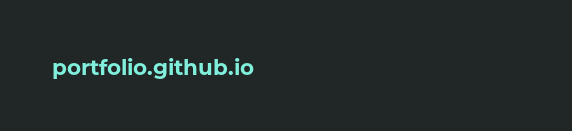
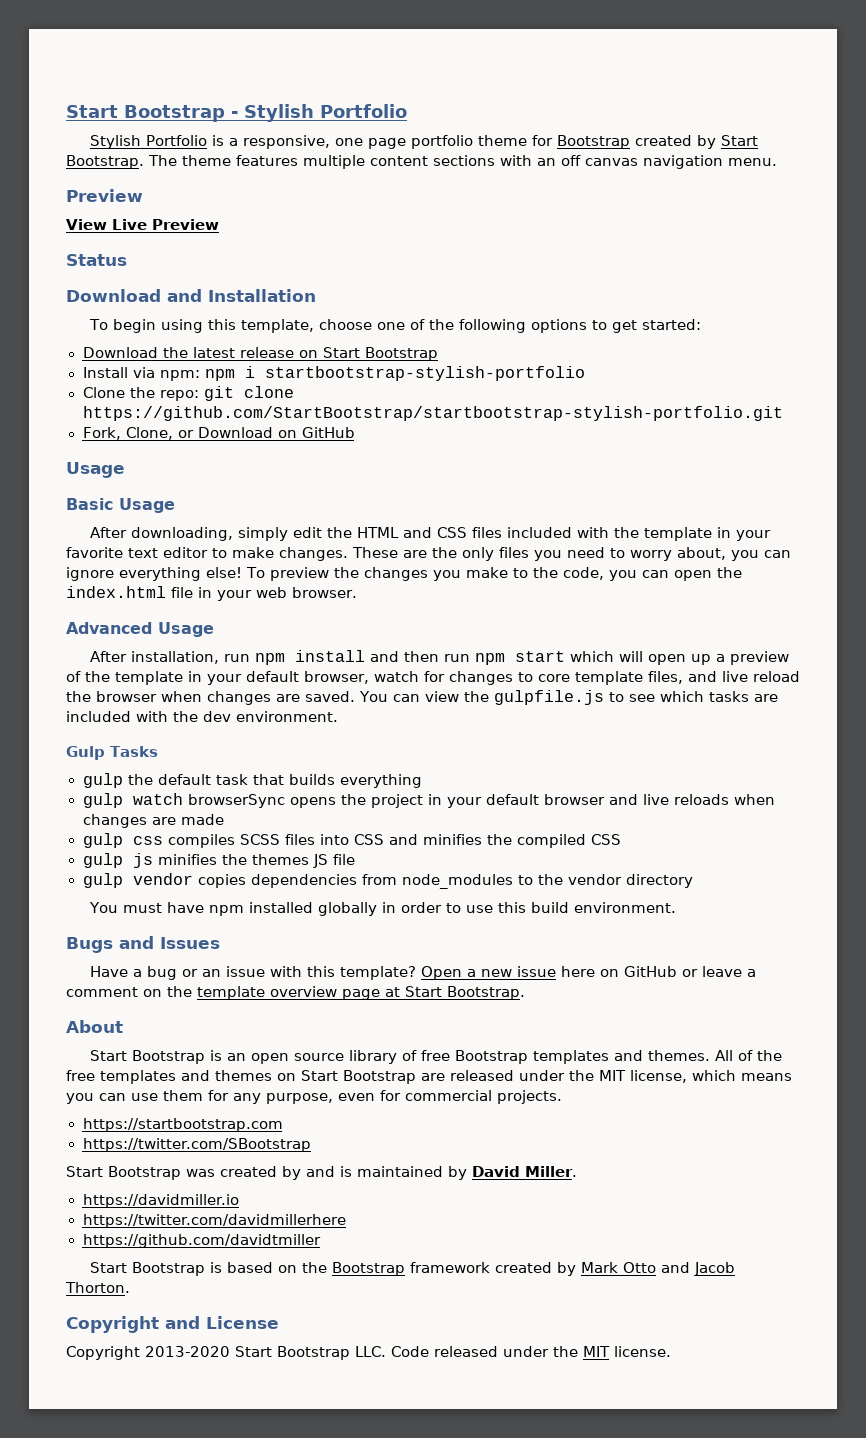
[52,58,254,79] portfolio.github.io -> [66,104,407,122] [90,135,759,149] [66,155,777,169] [66,189,143,202] [66,219,219,230] [66,254,127,266] [66,289,316,302] [89,319,702,333] [82,347,438,361] [82,366,585,381] [82,386,294,401] [82,406,783,421] [82,427,355,440] [66,462,125,478] [66,498,175,513] [90,527,772,541] [66,547,791,561] [66,567,742,581] [66,586,357,601] [66,622,214,637] [90,650,790,665] [66,671,800,685] [66,690,778,705] [66,711,338,722] [66,746,158,760] [82,773,422,788] [82,793,775,808] [82,814,224,828] [82,833,621,848] [82,853,355,868] [82,873,693,889] [89,902,677,916] [66,936,220,953] [90,966,757,980] [66,986,525,1000] [66,1020,123,1033] [90,1050,783,1064] [66,1070,792,1084] [66,1090,562,1104] [82,1118,283,1132] [82,1138,312,1152] [66,1166,577,1180] [82,1194,240,1208] [82,1214,347,1228] [82,1234,321,1248] [90,1262,736,1276] [65,1282,130,1293] [66,1316,279,1333] [66,1346,671,1360] Start Bootstrap - Stylish Portfolio // Stylish Portfolio is a responsive, one page portfolio theme for Bootstrap created by Start Bootstrap. The theme features multiple content sections with an off canvas navigation menu. // Preview // View Live Preview // Status // Download and Installation // To begin using this template, choose one of the following options to get started: // Download the latest release on Start Bootstrap // Install via npm: npm i startbootstrap-stylish-portfolio // Clone the repo: git clone https://github.com/StartBootstrap/startbootstrap-stylish-portfolio.git // Fork, Clone, or Download on GitHub // Usage // Basic Usage // After downloading, simply edit the HTML and CSS files included with the template in your favorite text editor to make changes. These are the only files you need to worry about, you can ignore everything else! To preview the changes you make to the code, you can open the index.html file in your web browser. // Advanced Usage // After installation, run npm install and then run npm start which will open up a preview of the template in your default browser, watch for changes to core template files, and live reload the browser when changes are saved. You can view the gulpfile.js to see which tasks are included with the dev environment. // Gulp Tasks // gulp the default task that builds everything // gulp watch browserSync opens the project in your default browser and live reloads when changes are made // gulp css compiles SCSS files into CSS and minifies the compiled CSS // gulp js minifies the themes JS file // gulp vendor copies dependencies from node_modules to the vendor directory // You must have npm installed globally in order to use this build environment. // Bugs and Issues // Have a bug or an issue with this template? Open a new issue here on GitHub or leave a comment on the template overview page at Start Bootstrap. // About // Start Bootstrap is an open source library of free Bootstrap templates and themes. All of the free templates and themes on Start Bootstrap are released under the MIT license, which means you can use them for any purpose, even for commercial projects. // https://startbootstrap.com // https://twitter.com/SBootstrap // Start Bootstrap was created by and is maintained by David Miller. // https://davidmiller.io // https://twitter.com/davidmillerhere // https://github.com/davidtmiller // Start Bootstrap is based on the Bootstrap framework created by Mark Otto and Jacob Thorton. // Copyright and License // Copyright 2013-2020 Start Bootstrap LLC. Code released under the MIT license.

